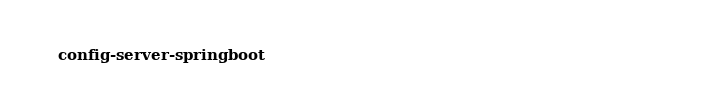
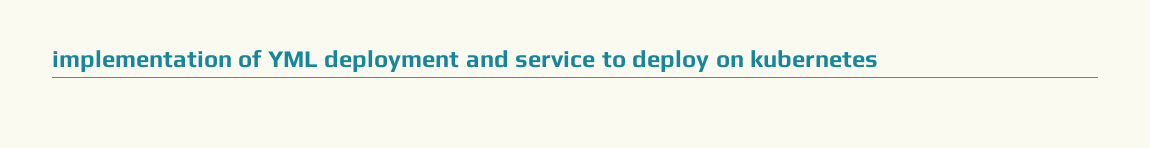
[58,49,265,63] config-server-springboot -> [52,49,879,72] implementation of YML deployment and service to deploy on kubernetes

